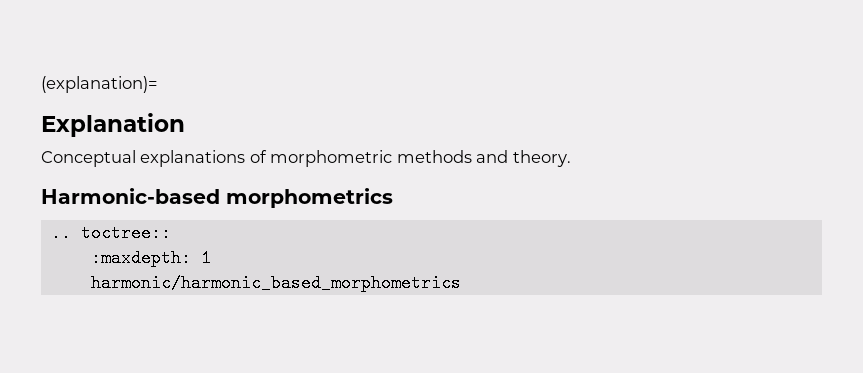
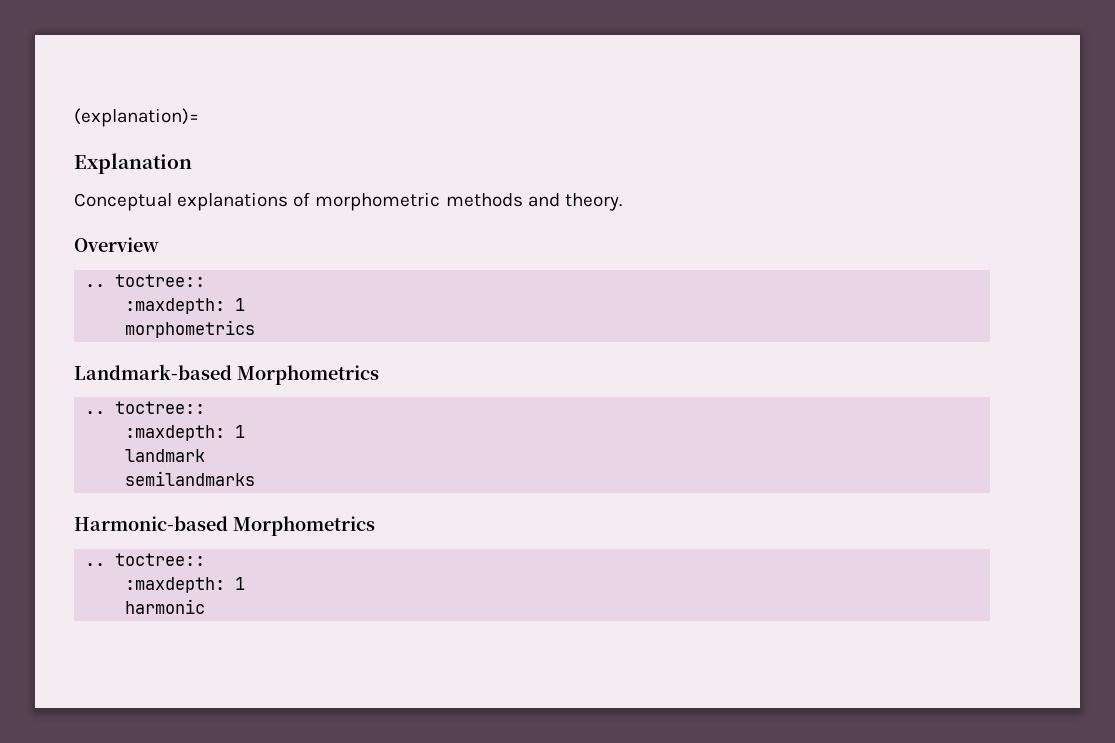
[41,188,393,208] [50,224,171,242] [90,249,211,267] [90,274,461,292] Harmonic-based morphometrics // .. toctree:: // :maxdepth: 1 // harmonic/harmonic_based_morphometrics -> [74,237,159,252] [85,274,206,287] [125,298,246,314] [125,320,256,338] [74,364,379,385] [85,401,206,414] [125,425,246,441] [125,449,206,462] [125,471,256,486] [74,516,375,536] [85,553,206,566] [125,577,246,593] [125,599,206,614] Overview // .. toctree:: // :maxdepth: 1 // morphometrics // Landmark-based Morphometrics // .. toctree:: // :maxdepth: 1 // landmark // semilandmarks // Harmonic-based Morphometrics // .. toctree:: // :maxdepth: 1 // harmonic

